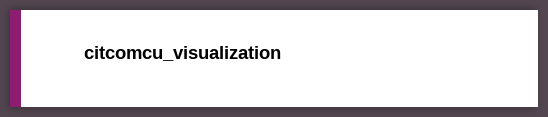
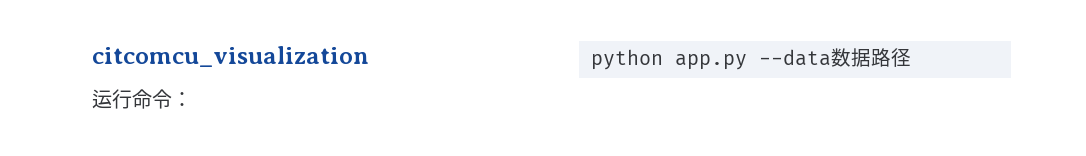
(281, 53) none -> [92,89,192,109] [591,48,911,70] // 运行命令： // python app.py --data数据路径

